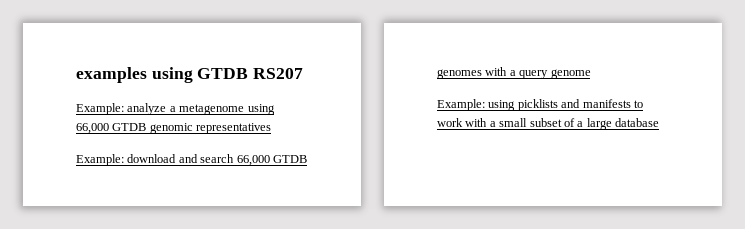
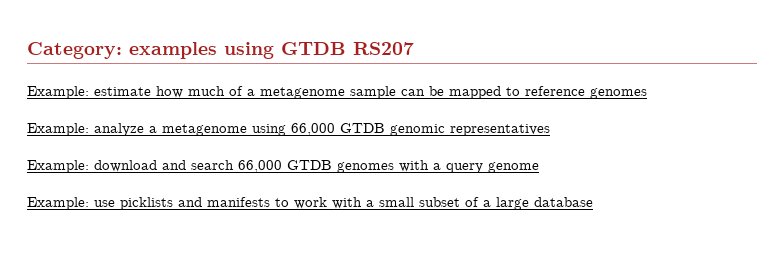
(76, 75) none -> [27,42,122,59] Category:
(304, 73) none -> [27,86,647,99] // Example: estimate how much of a metagenome sample can be mapped to reference genomes
[488,100,516,111] using -> [94,200,115,207] use

